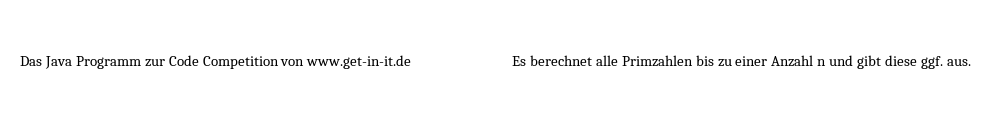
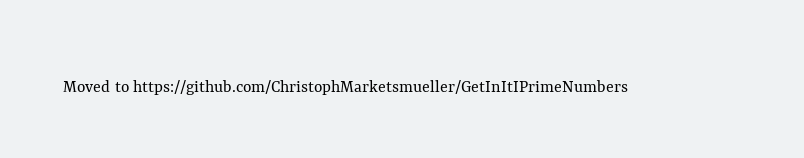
[20,55,412,69] [512,55,971,69] Das Java Programm zur Code Competition von www.get-in-it.de // Es berechnet alle Primzahlen bis zu einer Anzahl n und gibt diese ggf. aus. -> [63,80,629,95] Moved to https://github.com/ChristophMarketsmueller/GetInItIPrimeNumbers

